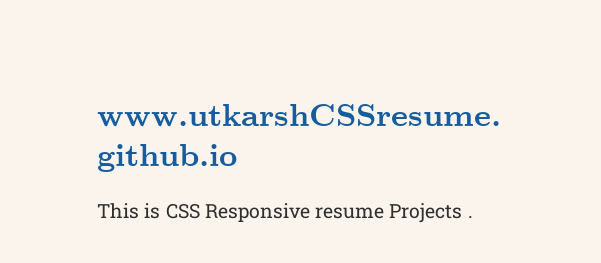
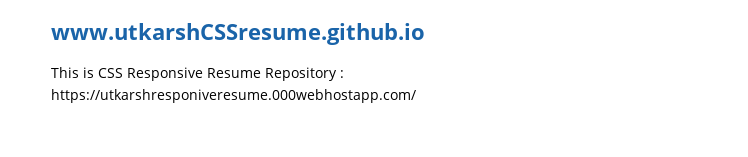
[315,203,473,223] resume Projects . -> [207,67,344,81] [51,89,416,103] Resume Repository : https://utkarshresponiveresume.000webhostapp.com/

